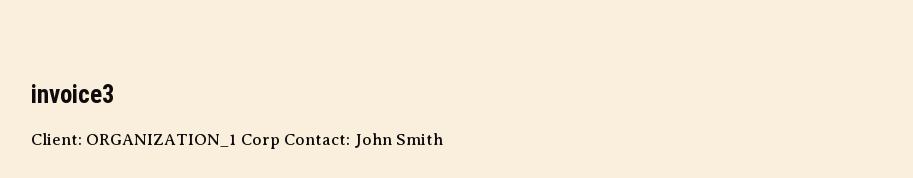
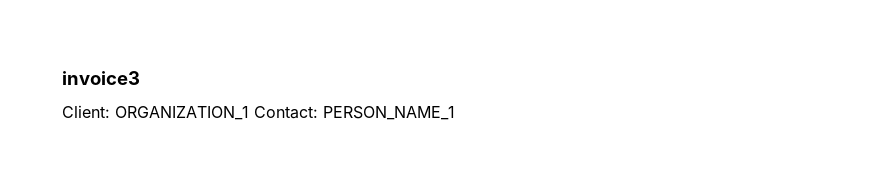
[240,133,444,149] Corp Contact: John Smith -> [254,106,455,120] Contact: PERSON_NAME_1

